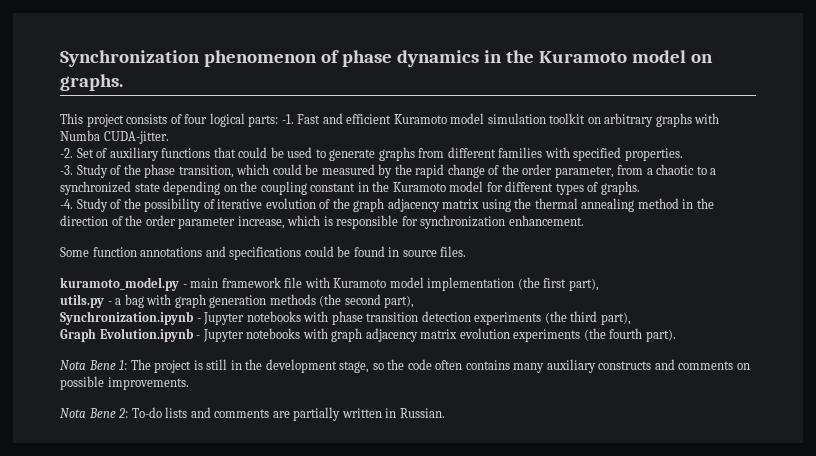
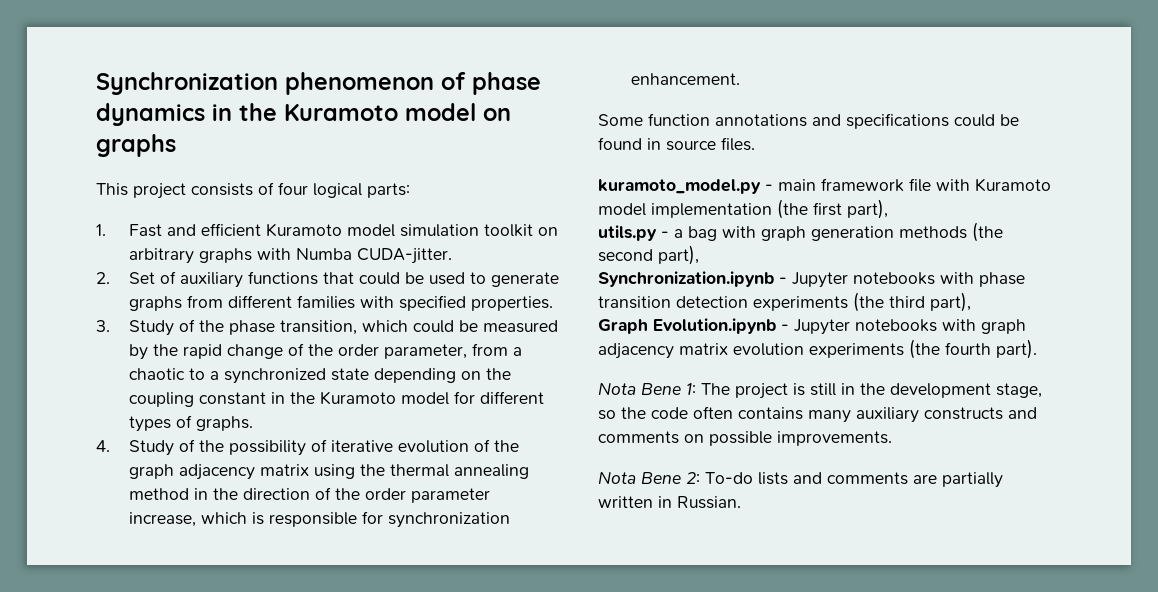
[60,74,123,91] graphs. -> [96,134,176,157] graphs
[281,114,294,124] -1. -> [96,224,106,236] // 1.
[60,148,73,158] -2. -> [96,272,110,284] 2.
[60,165,73,175] -3. -> [96,320,110,332] 3.
[60,199,73,209] -4. -> [96,440,110,452] 4.

